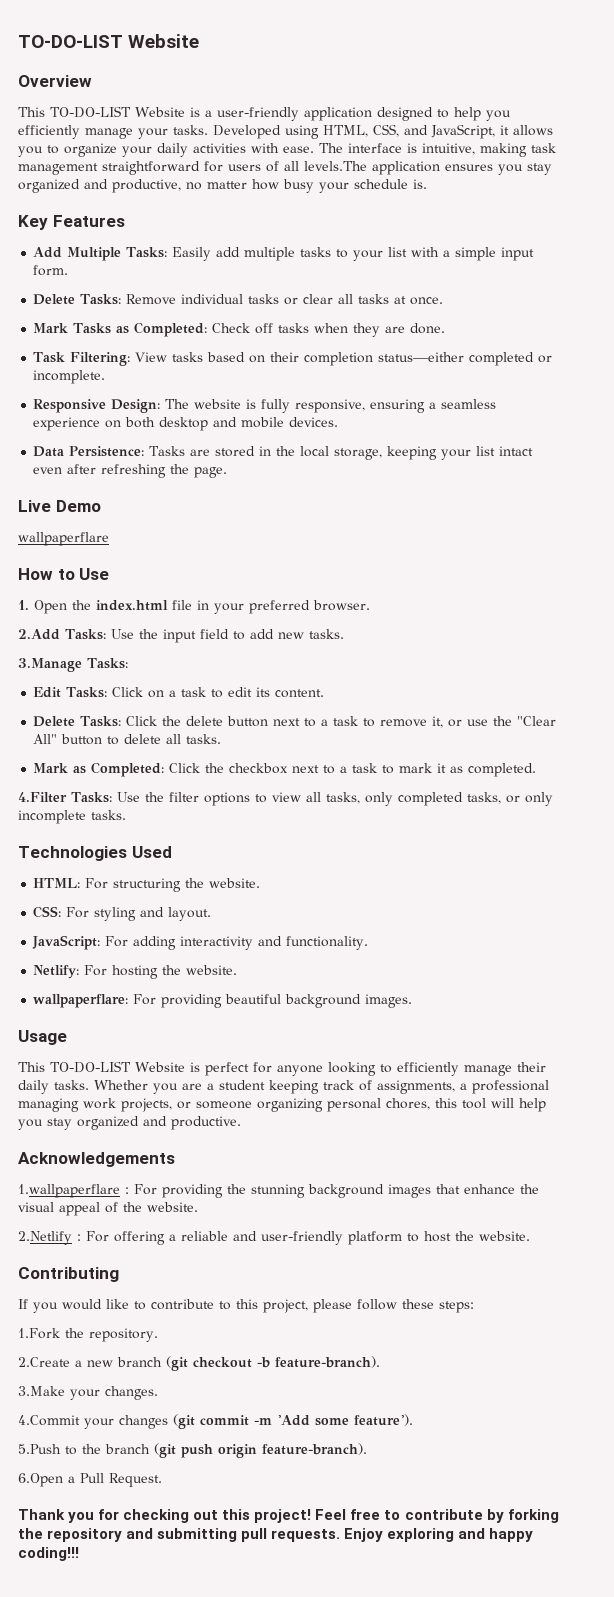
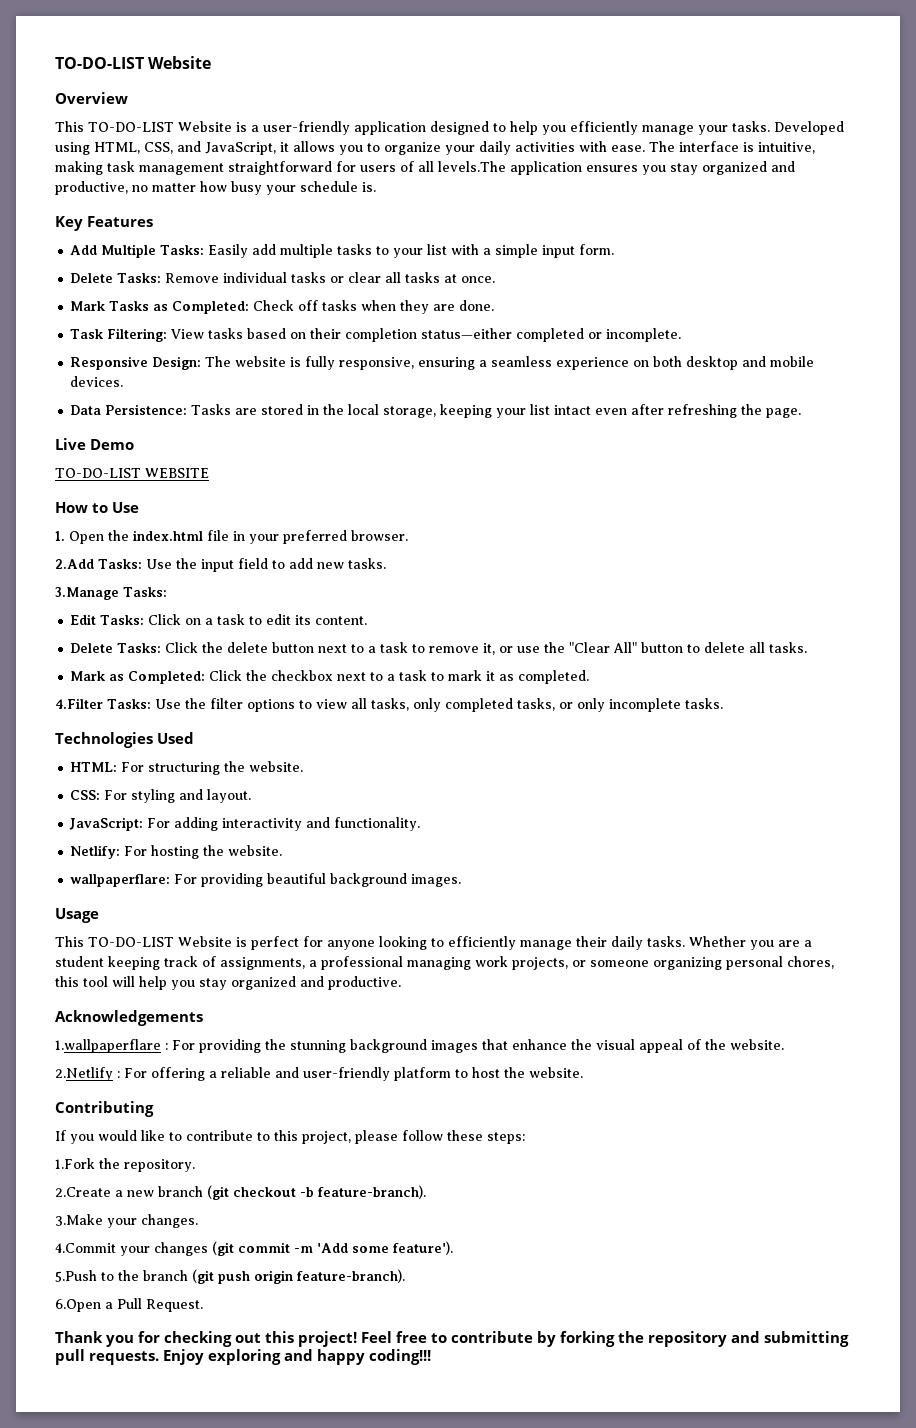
[18,532,109,546] wallpaperflare -> [55,468,209,478] TO-DO-LIST WEBSITE

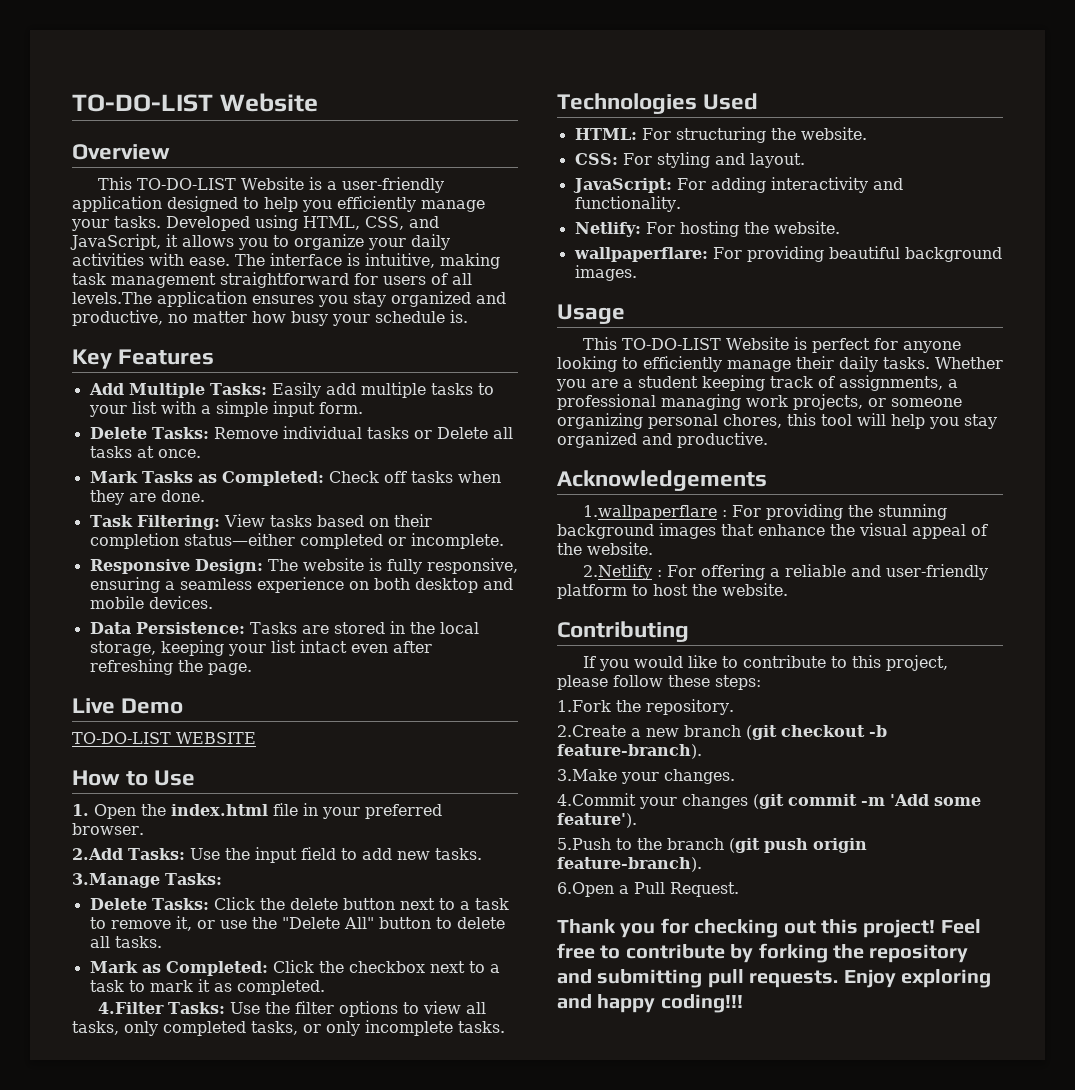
[348,272,382,283] clear -> [436,427,488,439] Delete
[70,614,368,625] // Edit Tasks: Click on a task to edit its content. -> (222, 879) none
[569,642,611,653] "Clear -> [281,917,340,929] "Delete

